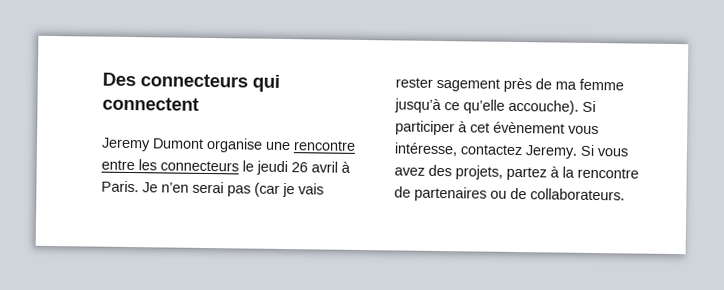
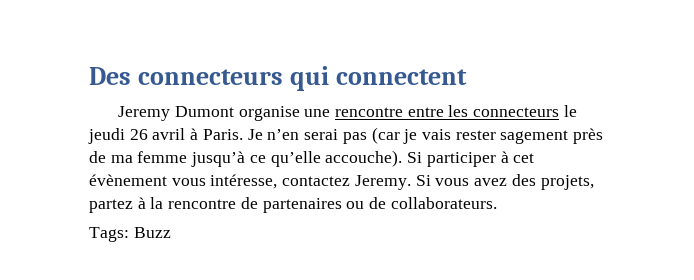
(625, 194) none -> [89,227,171,242] // Tags: Buzz

